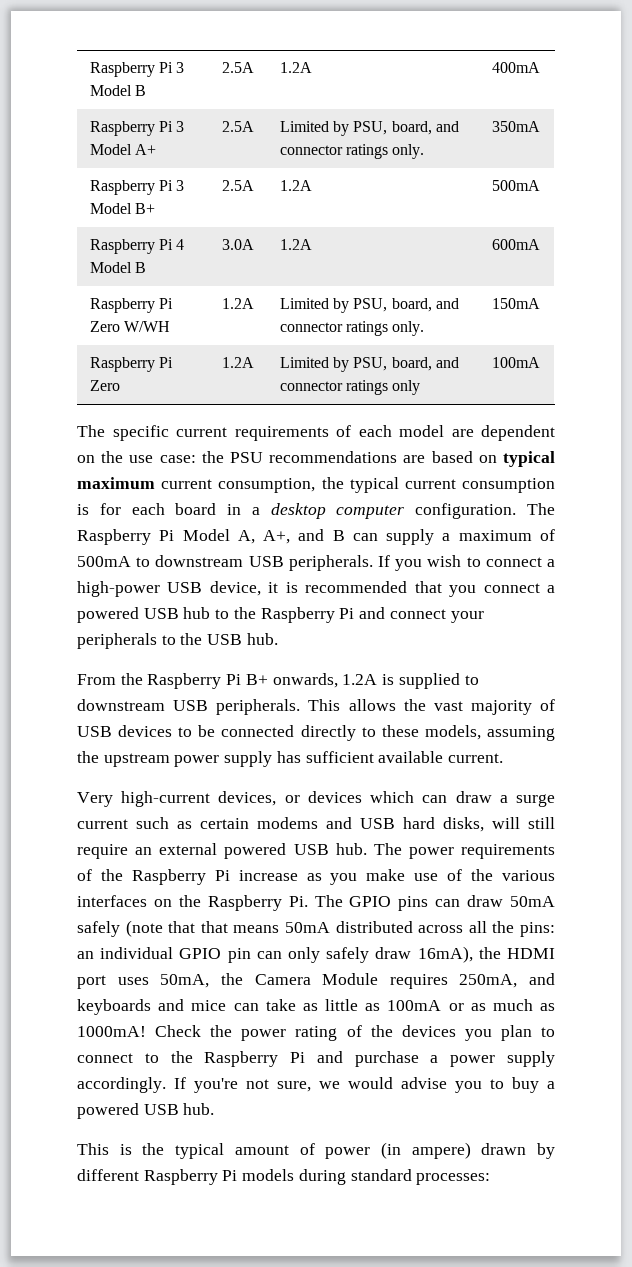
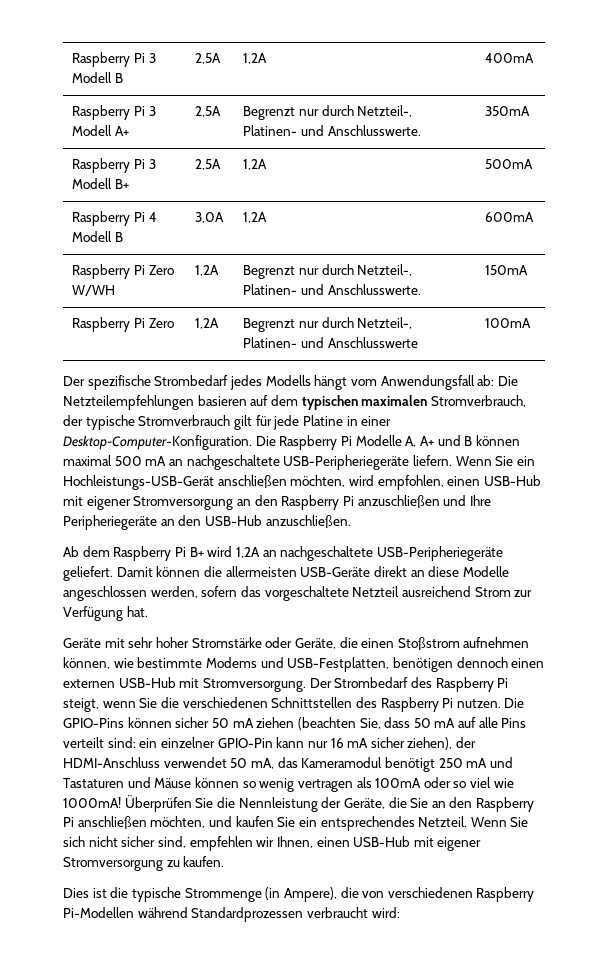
[89,62,185,77] [89,85,147,96] [221,62,254,73] [279,62,312,73] Raspberry Pi 3 Model B | 2.5A | 1.2A -> [72,52,156,67] [72,72,123,83] [195,53,222,64] [243,53,268,64] Raspberry Pi 3 Modell B | 2,5A | 1,2A
[89,144,132,155] Model -> [72,125,113,136] Modell
[221,121,254,132] [279,121,460,136] [279,144,425,159] 2.5A | Limited by PSU, board, and connector ratings only. -> [195,106,222,117] [243,105,413,120] [243,125,421,136] 2,5A | Begrenzt nur durch Netzteil-, Platinen- und Anschlusswerte.
[89,203,132,214] Model -> [72,178,113,189] Modell
[221,180,254,191] [279,180,312,191] 2.5A | 1.2A -> [195,159,222,170] [243,159,268,170] 2,5A | 1,2A
[89,262,147,273] [221,239,254,250] [279,239,312,250] Model B | 3.0A | 1.2A -> [72,231,123,242] [195,212,225,223] [243,212,268,223] Modell B | 3,0A | 1,2A
[221,298,254,309] [279,298,460,313] [279,321,425,336] [491,298,540,309] [89,357,174,372] [89,380,120,391] [221,357,254,368] [279,357,460,372] [279,380,421,395] [491,357,540,368] [77,425,555,441] [77,451,555,467] [77,477,555,493] [77,503,555,519] [77,529,555,545] [77,555,555,571] [77,581,556,597] [77,607,484,623] [77,633,278,649] [77,673,479,689] [77,699,555,715] [77,725,555,741] [77,751,504,767] [77,791,555,807] [77,817,555,832] [77,843,555,859] [77,869,555,885] [77,895,555,911] [77,920,555,937] [77,946,555,963] [77,973,555,989] [77,999,555,1015] [77,1025,556,1041] [77,1051,555,1067] [77,1077,555,1093] [77,1103,215,1119] [77,1142,555,1159] [77,1169,491,1185] 1.2A | Limited by PSU, board, and connector ratings only. | 150mA // Raspberry Pi Zero | 1.2A | Limited by PSU, board, and connector ratings only | 100mA // The specific current requirements of each model are dependent on the use case: the PSU recommendations are based on typical maximum current consumption, the typical current consumption is for each board in a desktop computer configuration. The Raspberry Pi Model A, A+, and B can supply a maximum of 500mA to downstream USB peripherals. If you wish to connect a high-power USB device, it is recommended that you connect a powered USB hub to the Raspberry Pi and connect your peripherals to the USB hub. // From the Raspberry Pi B+ onwards, 1.2A is supplied to downstream USB peripherals. This allows the vast majority of USB devices to be connected directly to these models, assuming the upstream power supply has sufficient available current. // Very high-current devices, or devices which can draw a surge current such as certain modems and USB hard disks, will still require an external powered USB hub. The power requirements of the Raspberry Pi increase as you make use of the various interfaces on the Raspberry Pi. The GPIO pins can draw 50mA safely (note that that means 50mA distributed across all the pins: an individual GPIO pin can only safely draw 16mA), the HDMI port uses 50mA, the Camera Module requires 250mA, and keyboards and mice can take as little as 100mA or as much as 1000mA! Check the power rating of the devices you plan to connect to the Raspberry Pi and purchase a power supply accordingly. If you're not sure, we would advise you to buy a powered USB hub. // This is the typical amount of power (in ampere) drawn by different Raspberry Pi models during standard processes: -> [195,265,220,276] [243,264,413,279] [243,284,421,295] [485,265,529,275] [72,317,174,332] [195,318,220,329] [243,317,413,332] [243,337,418,348] [485,318,532,328] [63,375,518,390] [63,395,526,410] [63,415,392,430] [63,435,520,450] [63,455,535,470] [63,475,541,490] [63,495,491,510] [63,515,351,530] [63,546,503,561] [63,566,509,581] [63,586,533,601] [63,606,148,621] [63,637,530,650] [63,657,545,672] [63,677,509,692] [63,697,525,712] [63,717,527,730] [63,737,477,750] [63,757,513,772] [63,777,514,792] [63,795,535,812] [63,816,529,831] [63,836,482,851] [63,856,225,871] [63,887,535,902] [63,907,400,922] 1,2A | Begrenzt nur durch Netzteil-, Platinen- und Anschlusswerte. | 150mA // Raspberry Pi Zero | 1,2A | Begrenzt nur durch Netzteil-, Platinen- und Anschlusswerte | 100mA // Der spezifische Strombedarf jedes Modells hängt vom Anwendungsfall ab: Die Netzteilempfehlungen basieren auf dem typischen maximalen Stromverbrauch, der typische Stromverbrauch gilt für jede Platine in einer Desktop-Computer-Konfiguration. Die Raspberry Pi Modelle A, A+ und B können maximal 500 mA an nachgeschaltete USB-Peripheriegeräte liefern. Wenn Sie ein Hochleistungs-USB-Gerät anschließen möchten, wird empfohlen, einen USB-Hub mit eigener Stromversorgung an den Raspberry Pi anzuschließen und Ihre Peripheriegeräte an den USB-Hub anzuschließen. // Ab dem Raspberry Pi B+ wird 1,2A an nachgeschaltete USB-Peripheriegeräte geliefert. Damit können die allermeisten USB-Geräte direkt an diese Modelle angeschlossen werden, sofern das vorgeschaltete Netzteil ausreichend Strom zur Verfügung hat. // Geräte mit sehr hoher Stromstärke oder Geräte, die einen Stoßstrom aufnehmen können, wie bestimmte Modems und USB-Festplatten, benötigen dennoch einen externen USB-Hub mit Stromversorgung. Der Strombedarf des Raspberry Pi steigt, wenn Sie die verschiedenen Schnittstellen des Raspberry Pi nutzen. Die GPIO-Pins können sicher 50 mA ziehen (beachten Sie, dass 50 mA auf alle Pins verteilt sind: ein einzelner GPIO-Pin kann nur 16 mA sicher ziehen), der HDMI-Anschluss verwendet 50 mA, das Kameramodul benötigt 250 mA und Tastaturen und Mäuse können so wenig vertragen als 100mA oder so viel wie 1000mA! Überprüfen Sie die Nennleistung der Geräte, die Sie an den Raspberry Pi anschließen möchten, und kaufen Sie ein entsprechendes Netzteil. Wenn Sie sich nicht sicher sind, empfehlen wir Ihnen, einen USB-Hub mit eigener Stromversorgung zu kaufen. // Dies ist die typische Strommenge (in Ampere), die von verschiedenen Raspberry Pi-Modellen während Standardprozessen verbraucht wird:

